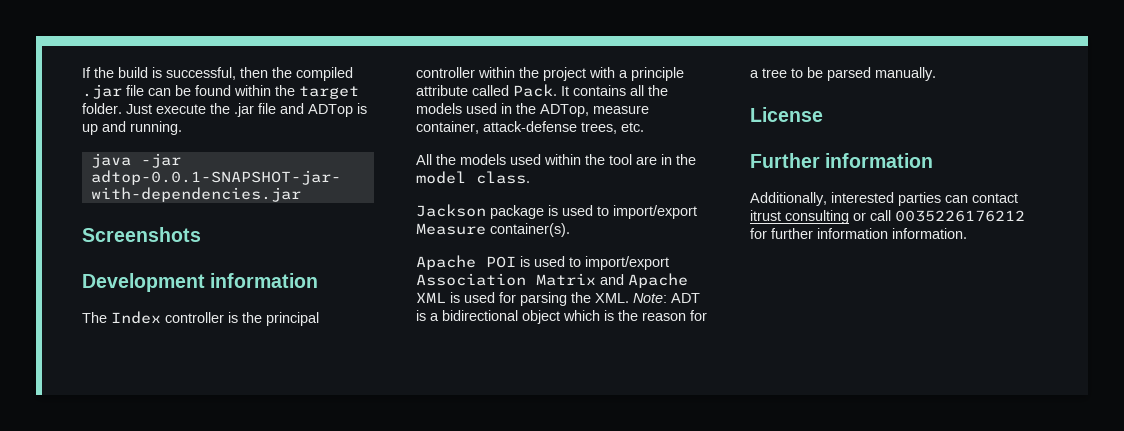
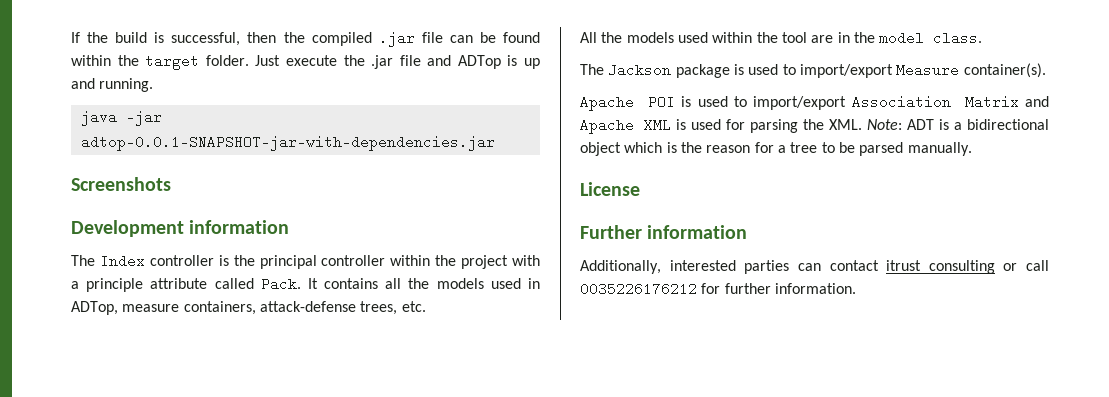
[516,103,536,114] the -> (540, 283) none
[416,121,479,134] container, -> [183,301,256,315] containers,
(530, 177) none -> [580,64,604,75] The
[817,228,888,239] information -> (771, 288) none

